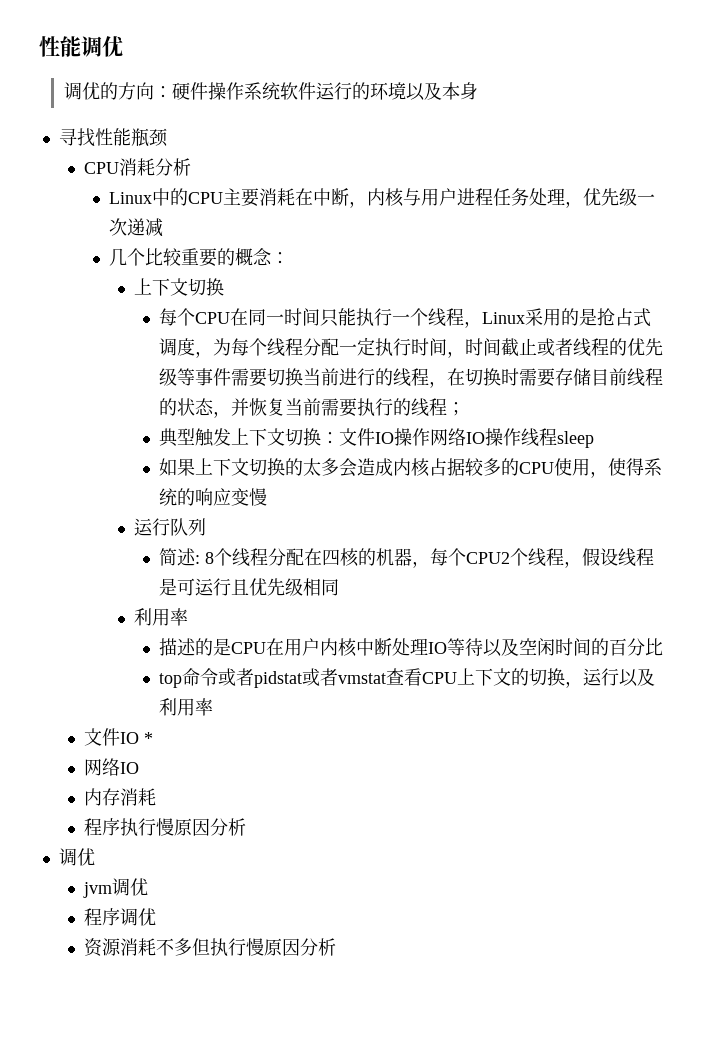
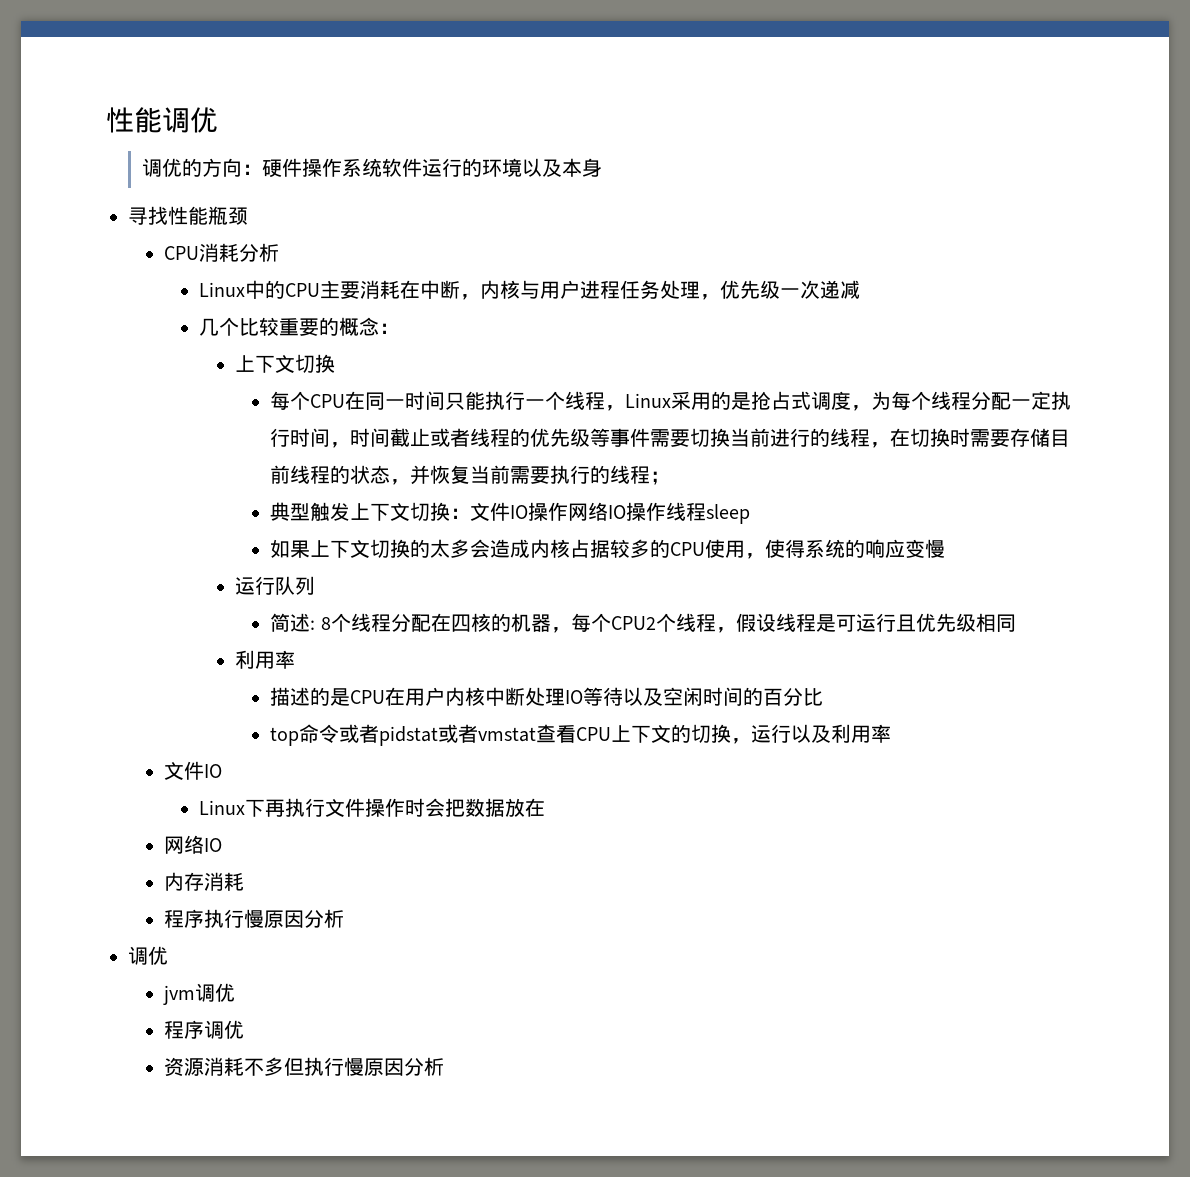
[143,732,153,744] * -> [199,798,546,817] // Linux下再执行文件操作时会把数据放在

